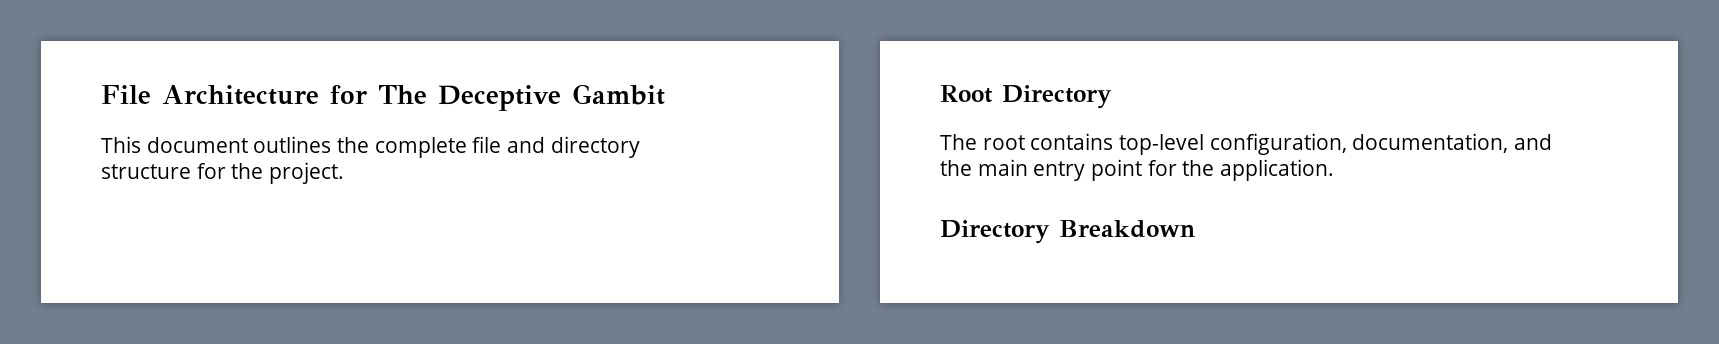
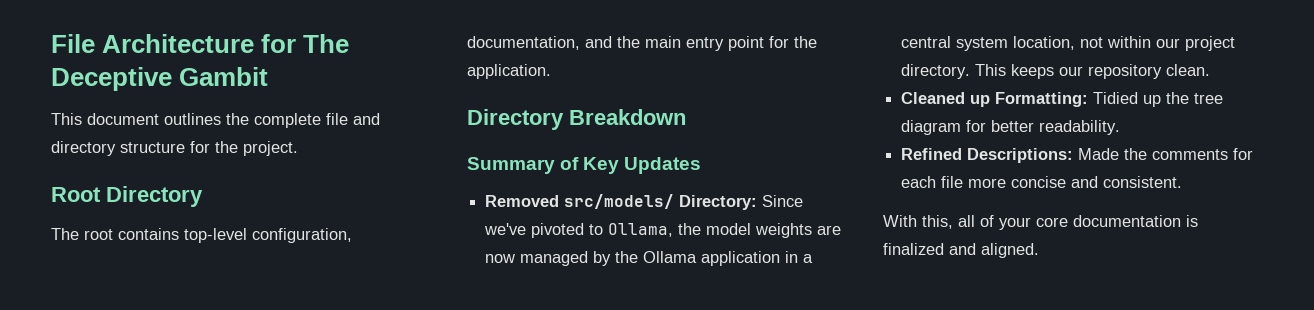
(1195, 229) none -> [467,157,702,174] [485,194,804,210] [484,223,842,238] [485,251,814,266] [901,36,1236,51] [901,64,1211,79] [901,92,1224,107] [901,120,1121,135] [901,148,1254,163] [901,176,1183,188] [883,215,1198,230] [883,243,1039,258] // Summary of Key Updates // Removed src/models/ Directory: Since we've pivoted to Ollama, the model weights are now managed by the Ollama application in a central system location, not within our project directory. This keeps our repository clean. // Cleaned up Formatting: Tidied up the tree diagram for better readability. // Refined Descriptions: Made the comments for each file more concise and consistent. // With this, all of your core documentation is finalized and aligned.

